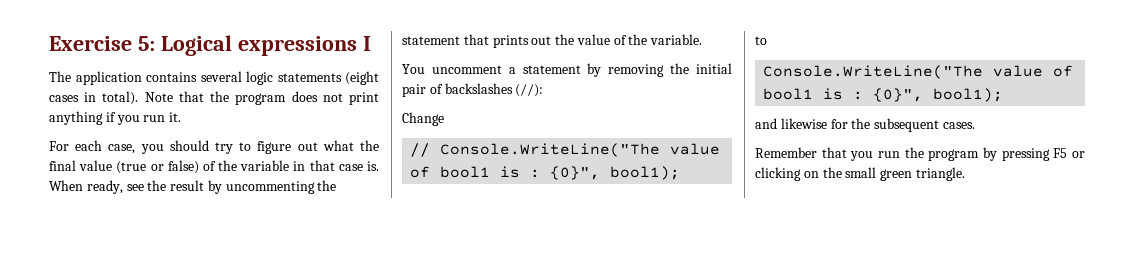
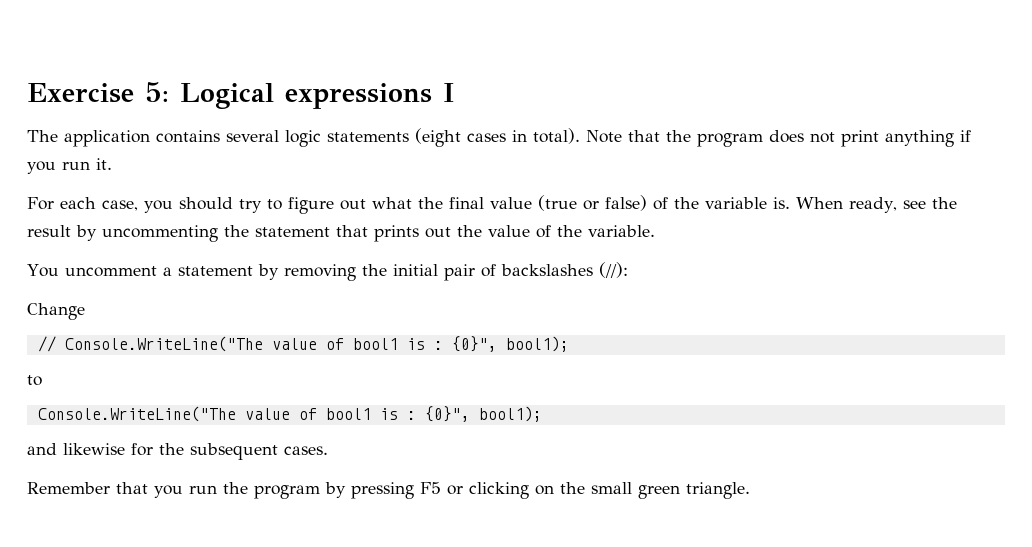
[293,160,363,171] in that case -> (767, 203) none

